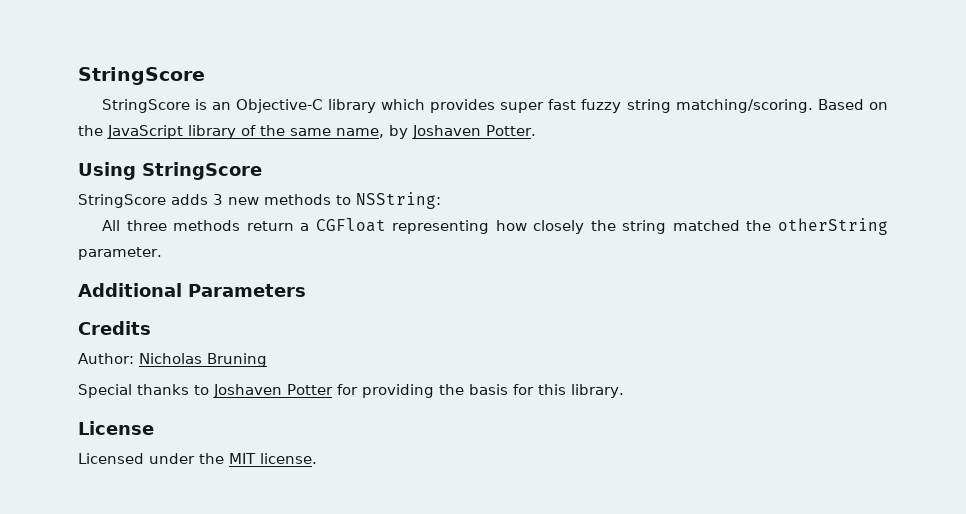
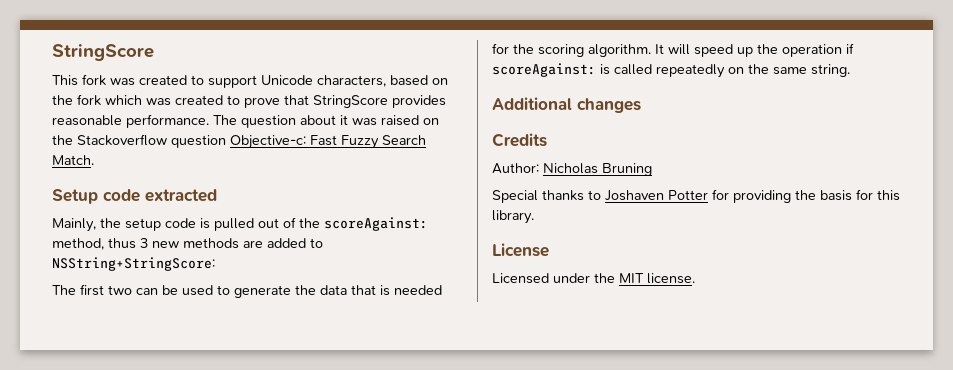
[78,67,205,85] [101,99,889,113] [78,125,536,139] [78,162,262,180] [78,192,441,209] [101,218,888,235] [78,247,162,260] StringScore // StringScore is an Objective-C library which provides super fast fuzzy string matching/scoring. Based on the JavaScript library of the same name, by Joshaven Potter. // Using StringScore // StringScore adds 3 new methods to NSString: // All three methods return a CGFloat representing how closely the string matched the otherString parameter. -> [52,44,154,61] [52,74,448,88] [52,94,446,108] [52,114,439,128] [52,134,426,149] [52,155,94,165] [52,189,217,204] [52,217,428,232] [52,238,323,250] [52,257,215,271] [52,284,442,298] [492,43,854,57] [492,63,850,78] StringScore // This fork was created to support Unicode characters, based on the fork which was created to prove that StringScore provides reasonable performance. The question about it was raised on the Stackoverflow question Objective-c: Fast Fuzzy Search Match. // Setup code extracted // Mainly, the setup code is pulled out of the scoreAgainst: method, thus 3 new methods are added to NSString+StringScore: // The first two can be used to generate the data that is needed for the scoring algorithm. It will speed up the operation if scoreAgainst: is called repeatedly on the same string.
[188,284,306,297] Parameters -> [577,98,641,113] changes

